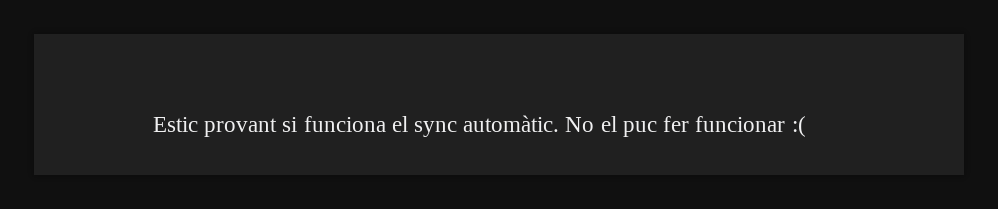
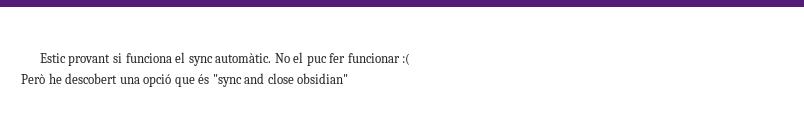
(806, 126) none -> [21,73,349,87] // Però he descobert una opció que és "sync and close obsidian"

